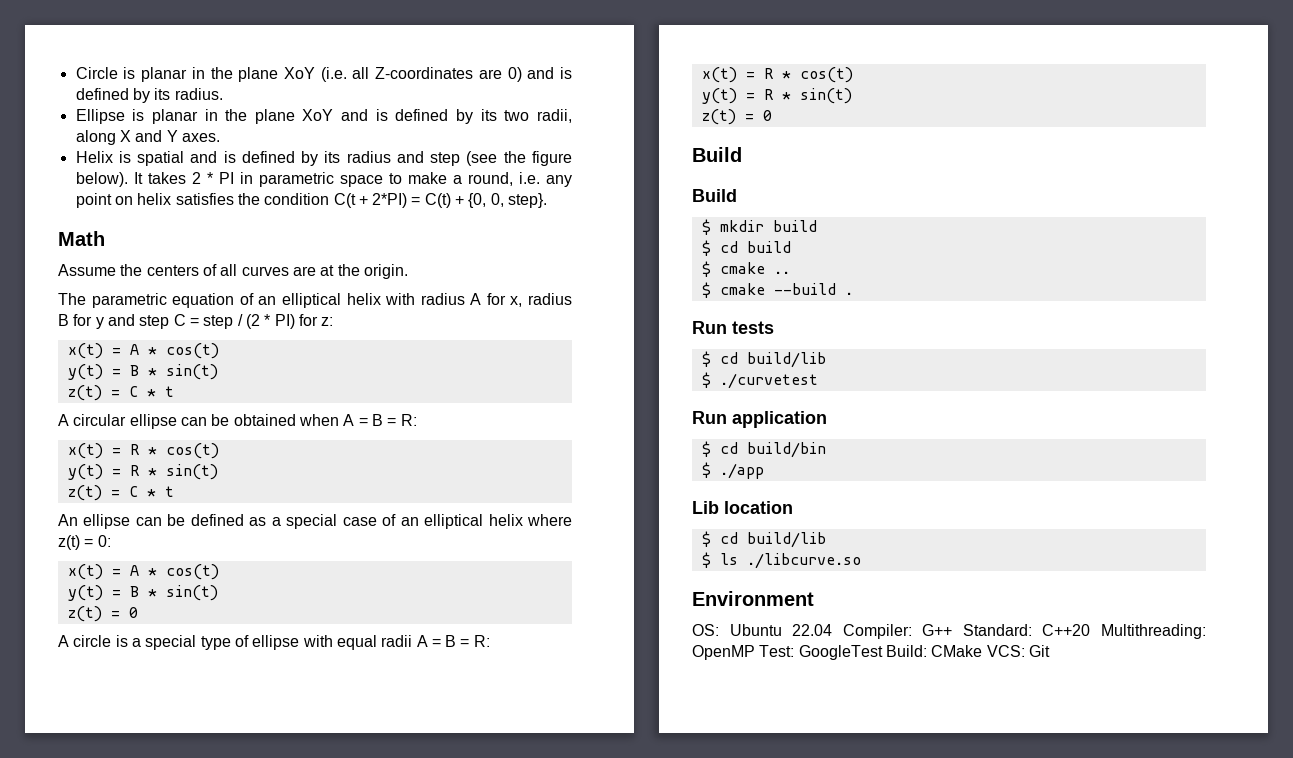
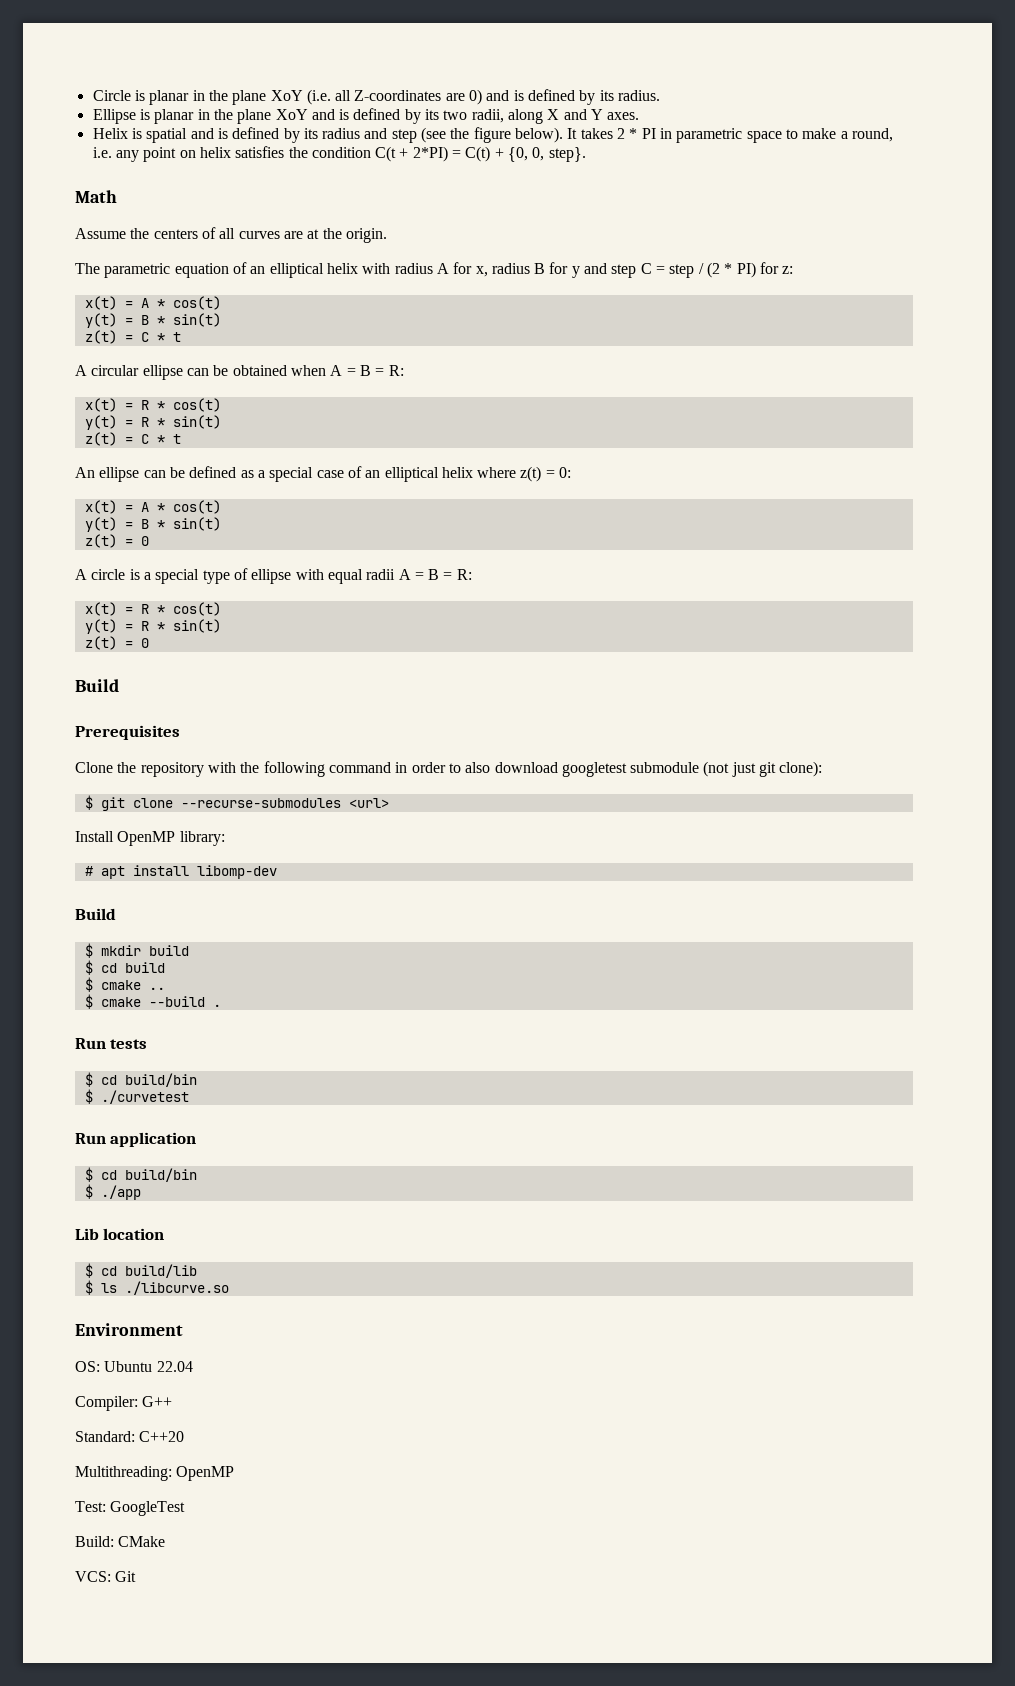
(742, 154) none -> [75,725,180,740] [75,761,823,777] [84,795,389,811] [75,831,225,846] [84,865,277,879] // Prerequisites // Clone the repository with the following command in order to also download googletest submodule (not just git clone): // $ git clone --recurse-submodules <url> // Install OpenMP library: // # apt install libomp-dev
[746,352,826,368] build/lib -> [124,1073,197,1087] build/bin
(833, 630) none -> (193, 1366) //
(953, 630) none -> (173, 1401) //
(1091, 630) none -> (185, 1436) //
(755, 652) none -> (235, 1473) //
(883, 652) none -> (186, 1508) //
(983, 651) none -> (166, 1541) //

